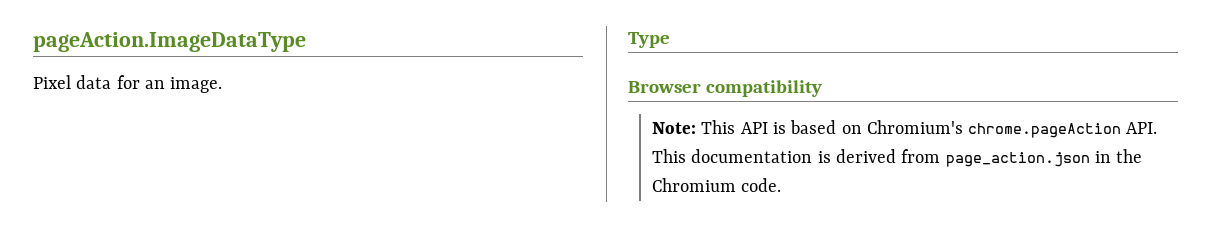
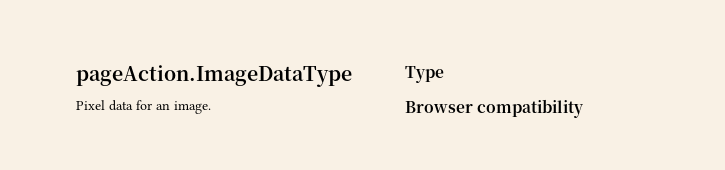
[652,120,1158,138] [652,149,1143,167] [652,178,782,192] // Note: This API is based on Chromium's chrome.pageAction API. This documentation is derived from page_action.json in the Chromium code. -> (584, 108) none

